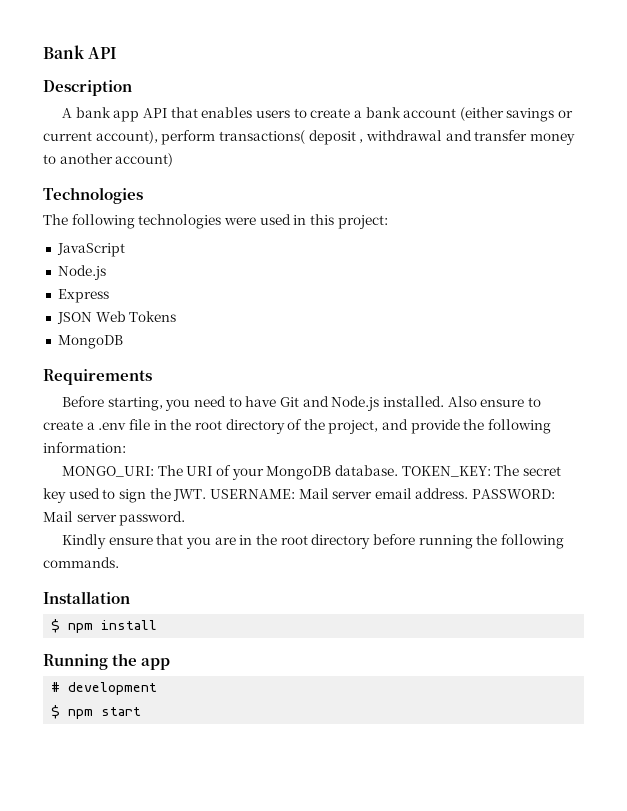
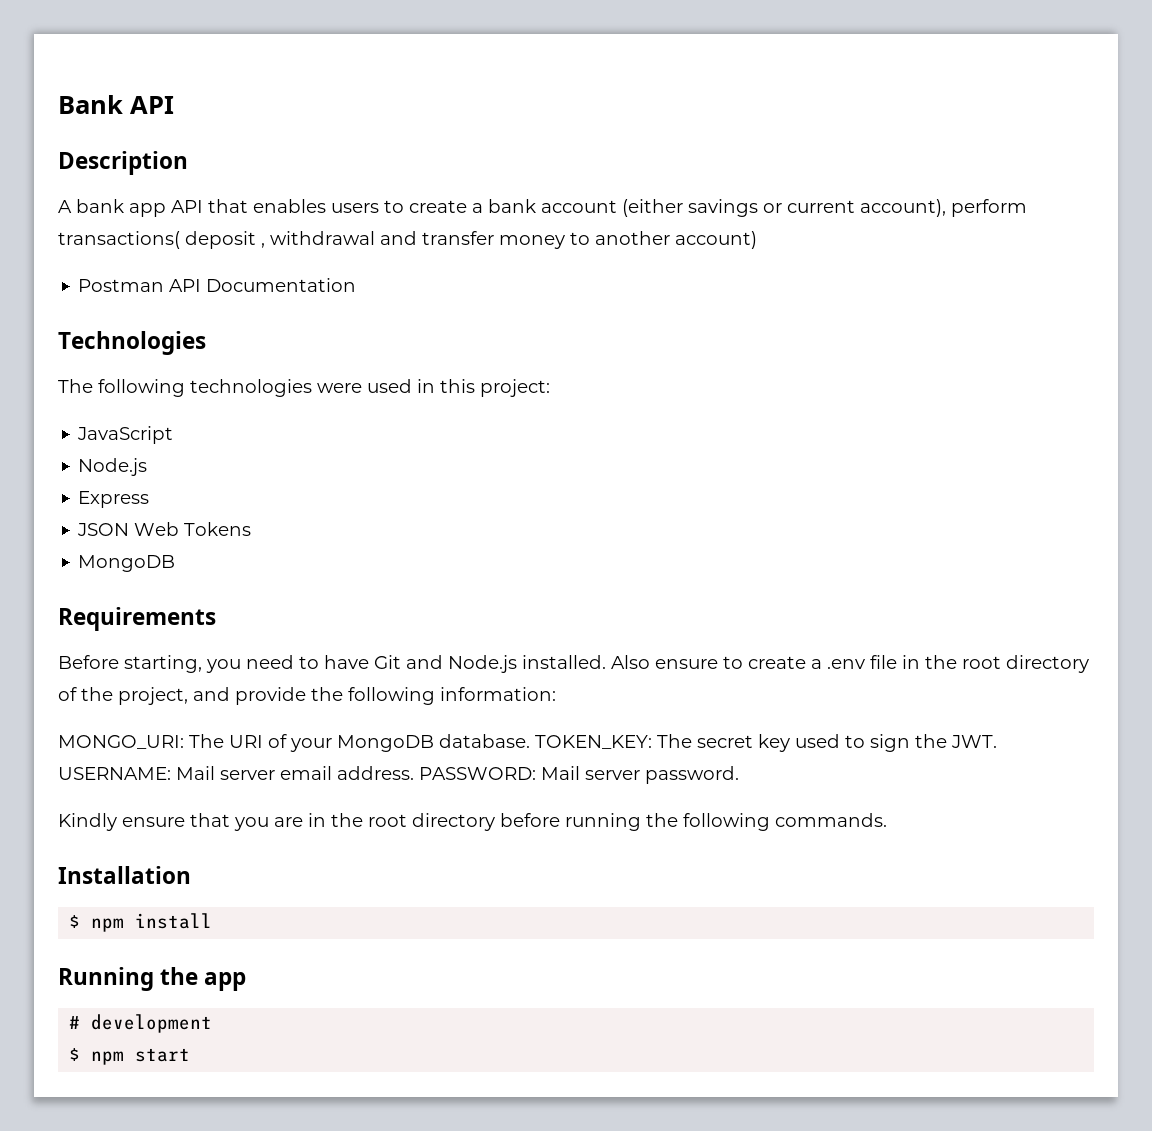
(174, 160) none -> [78,278,357,292] // Postman API Documentation

